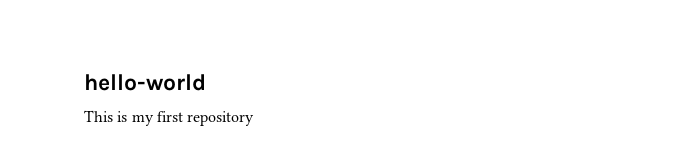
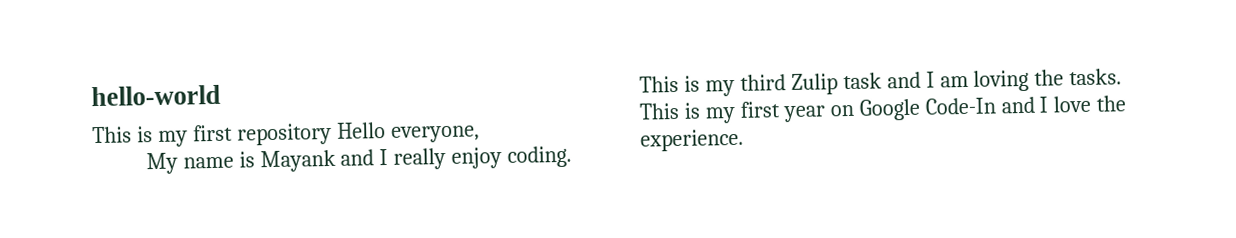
(255, 118) none -> [336,122,480,143] [145,145,573,175] [639,68,1123,97] [639,95,1127,124] [640,128,744,152] Hello everyone, // My name is Mayank and I really enjoy coding. This is my third Zulip task and I am loving the tasks. This is my first year on Google Code-In and I love the experience.

